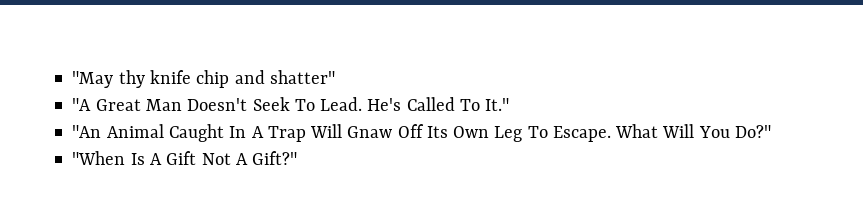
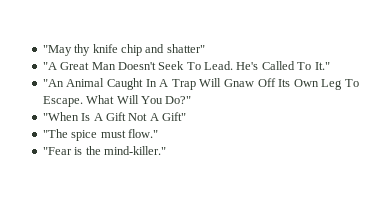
[252,151,298,165] Gift?" -> [162,112,186,121] [42,129,158,141] [42,146,166,155] Gift" // "The spice must flow." // "Fear is the mind-killer."

